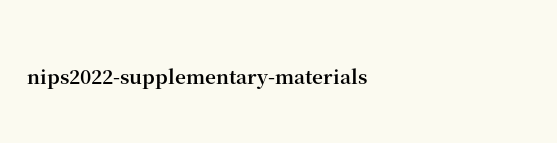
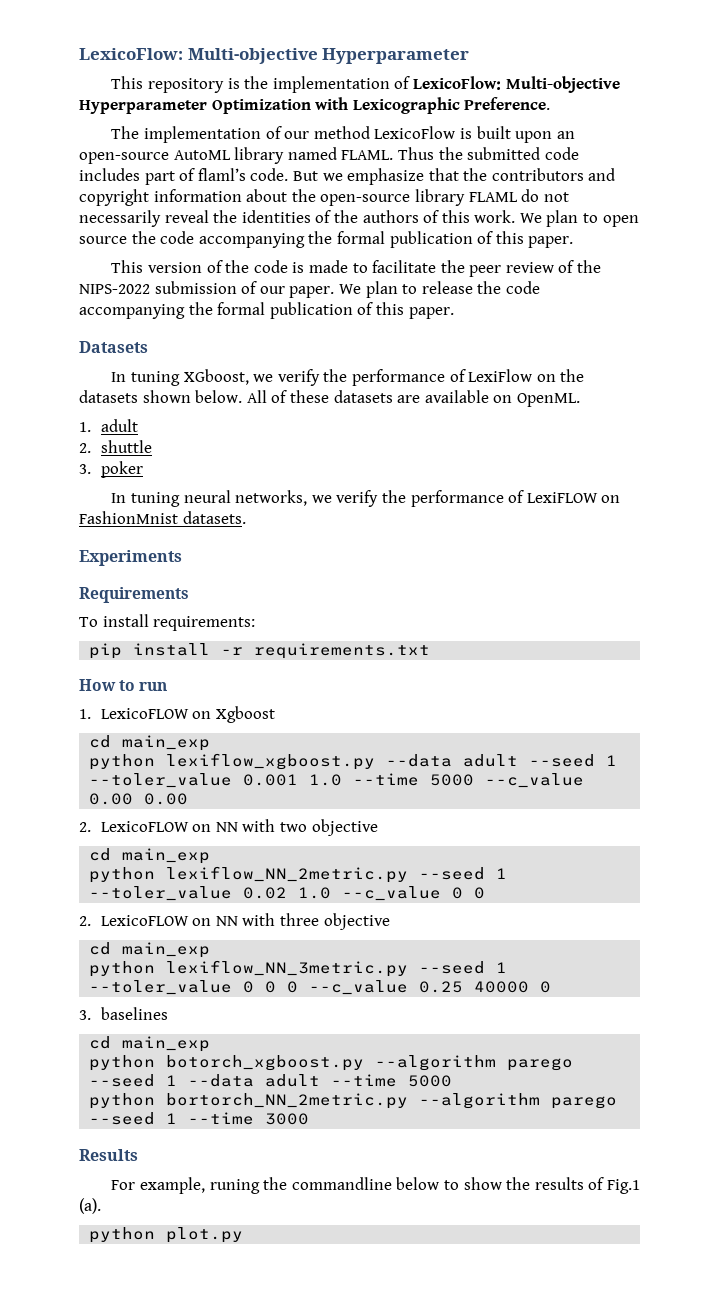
[27,68,367,89] nips2022-supplementary-materials -> [79,48,470,64] [111,76,620,93] [79,97,551,114] [111,126,575,143] [79,147,579,164] [79,168,616,185] [79,189,569,206] [79,210,639,227] [79,231,574,248] [111,260,602,277] [79,281,540,298] [79,302,454,319] [79,341,148,353] [111,369,585,386] [79,390,580,407] [79,419,138,432] [79,440,152,453] [79,461,143,478] [111,490,621,507] [79,511,246,524] [79,550,182,566] [79,587,189,603] [79,614,256,631] [89,643,431,659] [79,679,168,691] [79,706,275,723] [89,735,211,751] [89,753,618,770] [89,773,585,788] [89,793,189,805] [79,819,378,836] [89,848,211,864] [89,866,508,883] [89,886,486,901] [79,913,390,930] [89,942,211,958] [89,960,508,977] [89,980,552,995] [79,1007,168,1020] [89,1036,211,1052] [89,1055,574,1071] [89,1074,453,1087] [89,1093,618,1109] [89,1112,310,1125] [79,1149,138,1161] [111,1177,640,1194] [79,1198,101,1214] [89,1227,244,1243] LexicoFlow: Multi-objective Hyperparameter // This repository is the implementation of LexicoFlow: Multi-objective Hyperparameter Optimization with Lexicographic Preference. // The implementation of our method LexicoFlow is built upon an open-source AutoML library named FLAML. Thus the submitted code includes part of flaml’s code. But we emphasize that the contributors and copyright information about the open-source library FLAML do not necessarily reveal the identities of the authors of this work. We plan to open source the code accompanying the formal publication of this paper. // This version of the code is made to facilitate the peer review of the NIPS-2022 submission of our paper. We plan to release the code accompanying the formal publication of this paper. // Datasets // In tuning XGboost, we verify the performance of LexiFlow on the datasets shown below. All of these datasets are available on OpenML. // 1. adult // 2. shuttle // 3. poker // In tuning neural networks, we verify the performance of LexiFLOW on FashionMnist datasets. // Experiments // Requirements // To install requirements: // pip install -r requirements.txt // How to run // 1. LexicoFLOW on Xgboost // cd main_exp // python lexiflow_xgboost.py --data adult --seed 1 --toler_value 0.001 1.0 --time 5000 --c_value 0.00 0.00 // 2. LexicoFLOW on NN with two objective // cd main_exp // python lexiflow_NN_2metric.py --seed 1 --toler_value 0.02 1.0 --c_value 0 0 // 2. LexicoFLOW on NN with three objective // cd main_exp // python lexiflow_NN_3metric.py --seed 1 --toler_value 0 0 0 --c_value 0.25 40000 0 // 3. baselines // cd main_exp // python botorch_xgboost.py --algorithm parego --seed 1 --data adult --time 5000 // python bortorch_NN_2metric.py --algorithm parego --seed 1 --time 3000 // Results // For example, runing the commandline below to show the results of Fig.1 (a). // python plot.py

